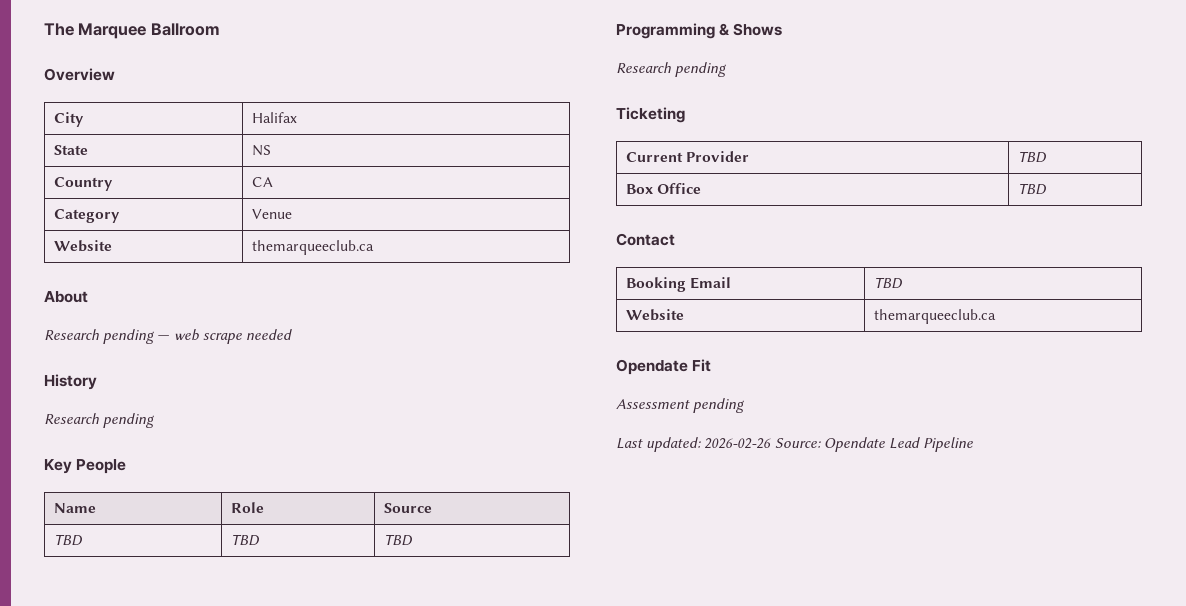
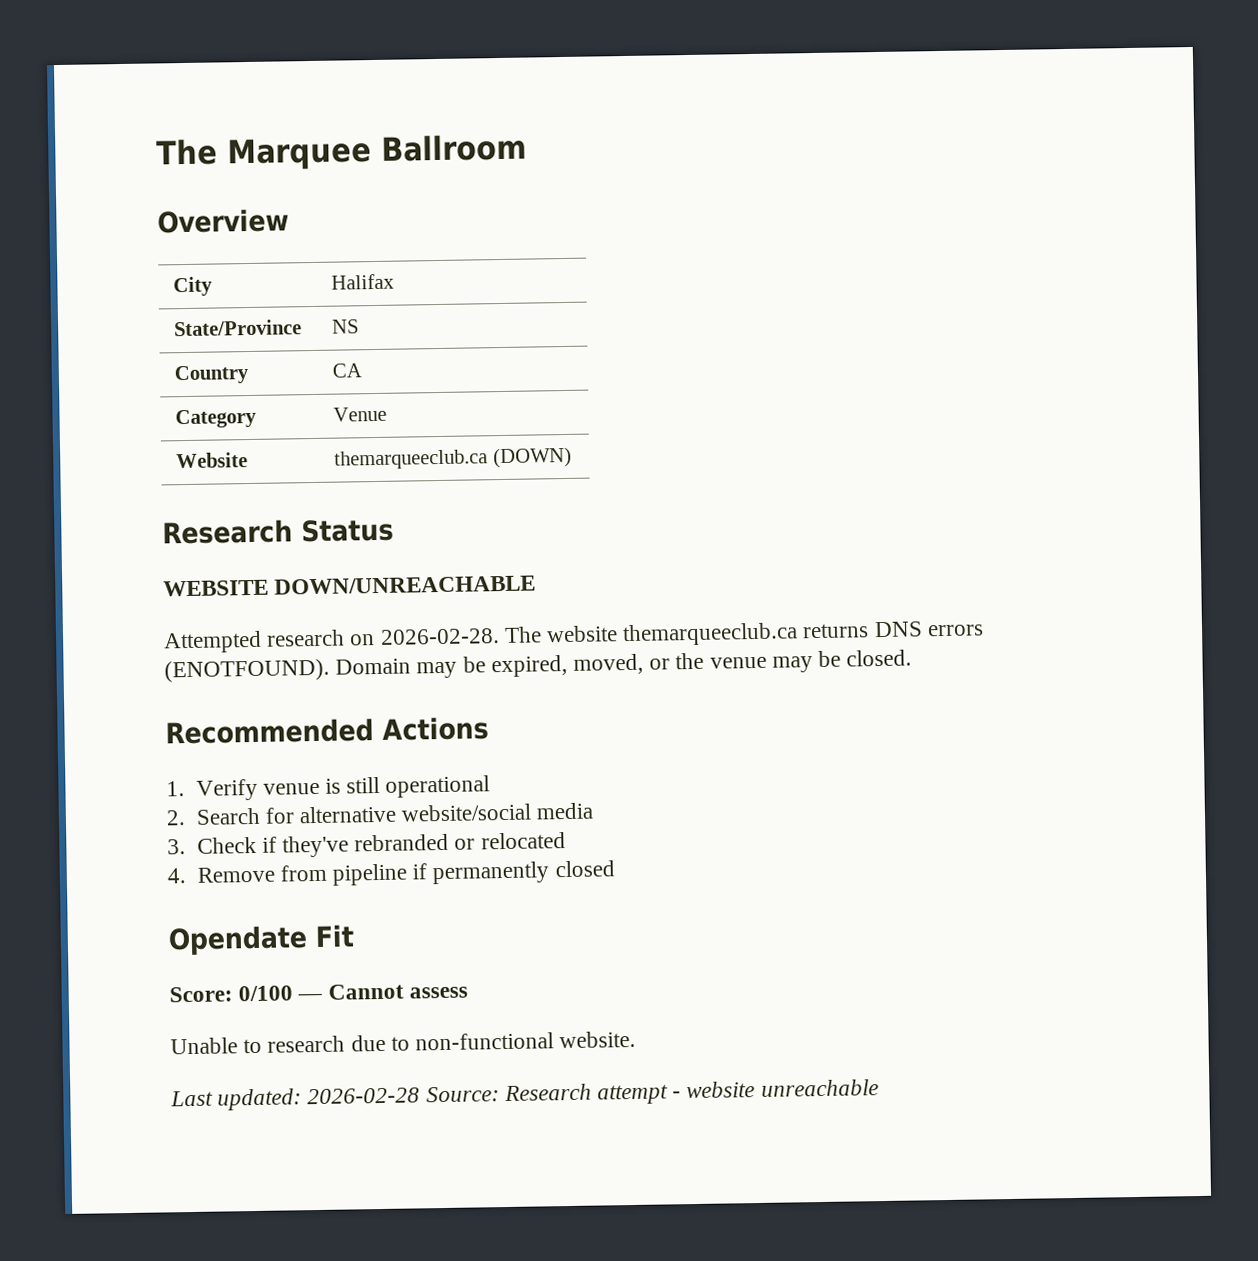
[54,145,89,155] State -> [174,319,303,337] State/Province
[44,291,88,303] [44,329,292,344] [44,374,97,390] [44,413,155,428] [44,459,127,474] [54,503,97,513] [231,502,265,513] [384,503,433,513] [54,534,84,546] [231,534,261,546] [384,534,414,546] [616,23,783,39] [616,62,727,77] [616,107,685,123] [626,151,750,162] [1018,151,1048,163] [626,183,702,194] [1018,183,1048,195] [616,233,675,246] [626,277,732,292] [874,277,904,289] [626,309,685,321] [874,309,997,324] [616,359,712,375] [616,398,745,413] [616,437,974,452] // About // Research pending — web scrape needed // History // Research pending // Key People // Name | Role | Source // TBD | TBD | TBD // Programming & Shows // Research pending // Ticketing // Current Provider | TBD // Box Office | TBD // Contact // Booking Email | TBD // Website | themarqueeclub.ca // Opendate Fit // Assessment pending // Last updated: 2026-02-26 Source: Opendate Lead Pipeline -> [492,446,572,469] [162,518,394,545] [163,575,537,597] [163,621,984,654] [164,649,913,683] [165,716,489,745] [166,775,491,801] [166,802,594,826] [167,832,566,858] [167,860,615,886] [168,924,354,956] [169,983,468,1003] [170,1030,637,1055] [170,1079,879,1111] (DOWN) // Research Status // WEBSITE DOWN/UNREACHABLE // Attempted research on 2026-02-28. The website themarqueeclub.ca returns DNS errors (ENOTFOUND). Domain may be expired, moved, or the venue may be closed. // Recommended Actions // 1. Verify venue is still operational // 2. Search for alternative website/social media // 3. Check if they've rebranded or relocated // 4. Remove from pipeline if permanently closed // Opendate Fit // Score: 0/100 — Cannot assess // Unable to research due to non-functional website. // Last updated: 2026-02-28 Source: Research attempt - website unreachable

